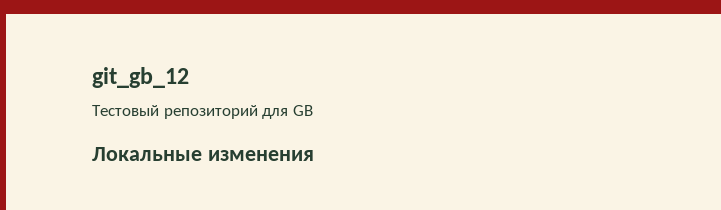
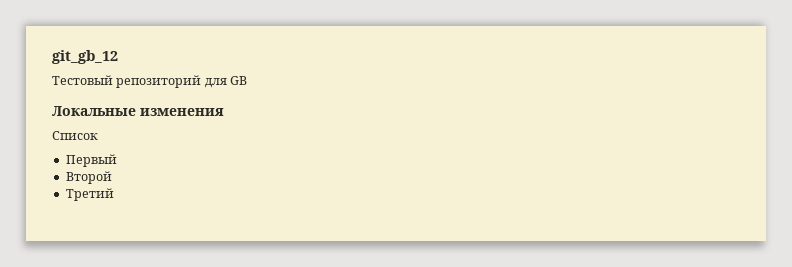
(314, 155) none -> [52,131,98,140] [65,154,117,167] [65,171,112,184] [65,188,114,201] // Список // Первый // Второй // Третий

